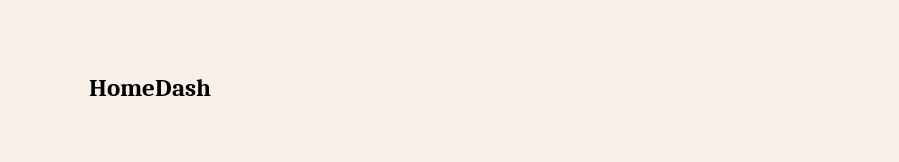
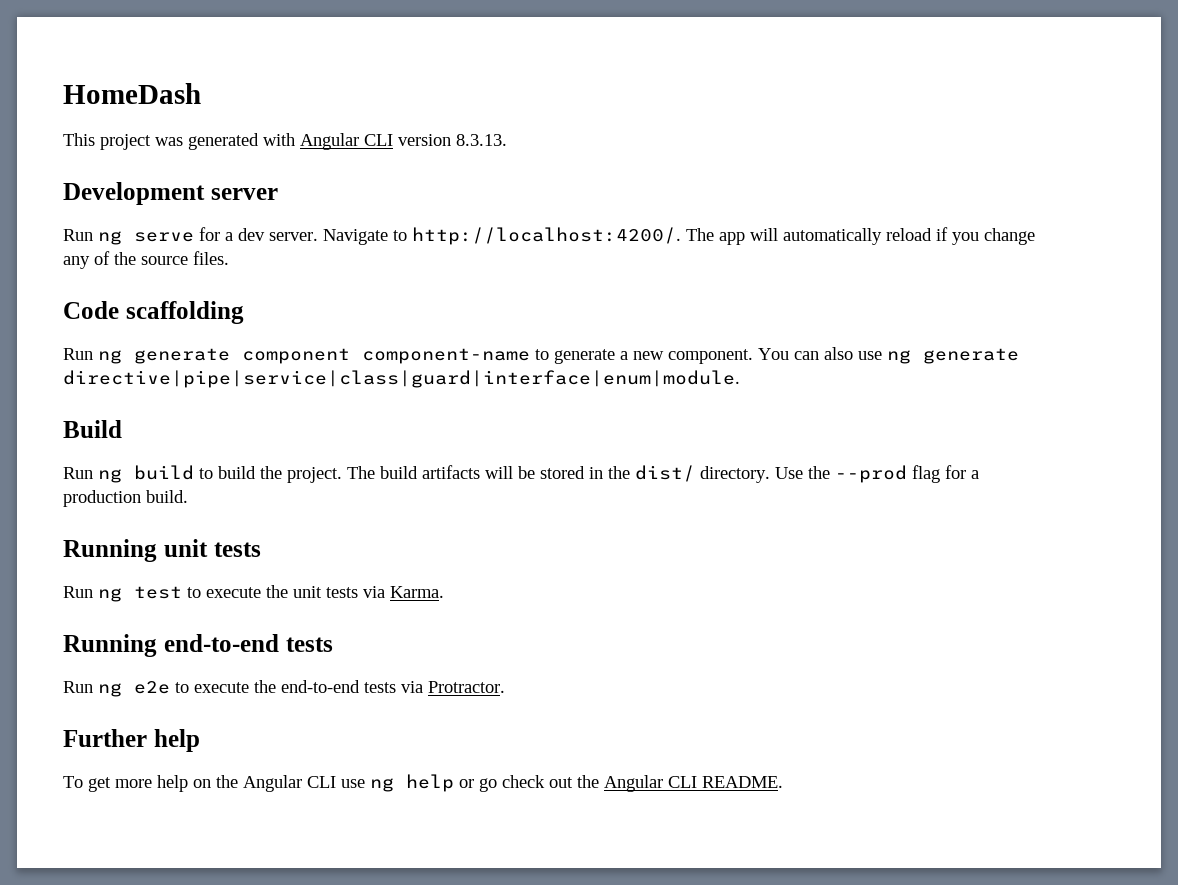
(211, 87) none -> [63,133,507,150] [63,182,278,205] [63,227,1035,245] [63,251,229,269] [63,301,244,324] [63,347,1019,364] [63,370,740,388] [63,420,122,438] [63,465,979,483] [63,490,188,507] [63,539,261,562] [63,585,444,602] [63,634,333,657] [63,680,505,697] [63,729,200,752] [63,774,783,792] // This project was generated with Angular CLI version 8.3.13. // Development server // Run ng serve for a dev server. Navigate to http://localhost:4200/. The app will automatically reload if you change any of the source files. // Code scaffolding // Run ng generate component component-name to generate a new component. You can also use ng generate directive|pipe|service|class|guard|interface|enum|module. // Build // Run ng build to build the project. The build artifacts will be stored in the dist/ directory. Use the --prod flag for a production build. // Running unit tests // Run ng test to execute the unit tests via Karma. // Running end-to-end tests // Run ng e2e to execute the end-to-end tests via Protractor. // Further help // To get more help on the Angular CLI use ng help or go check out the Angular CLI README.

